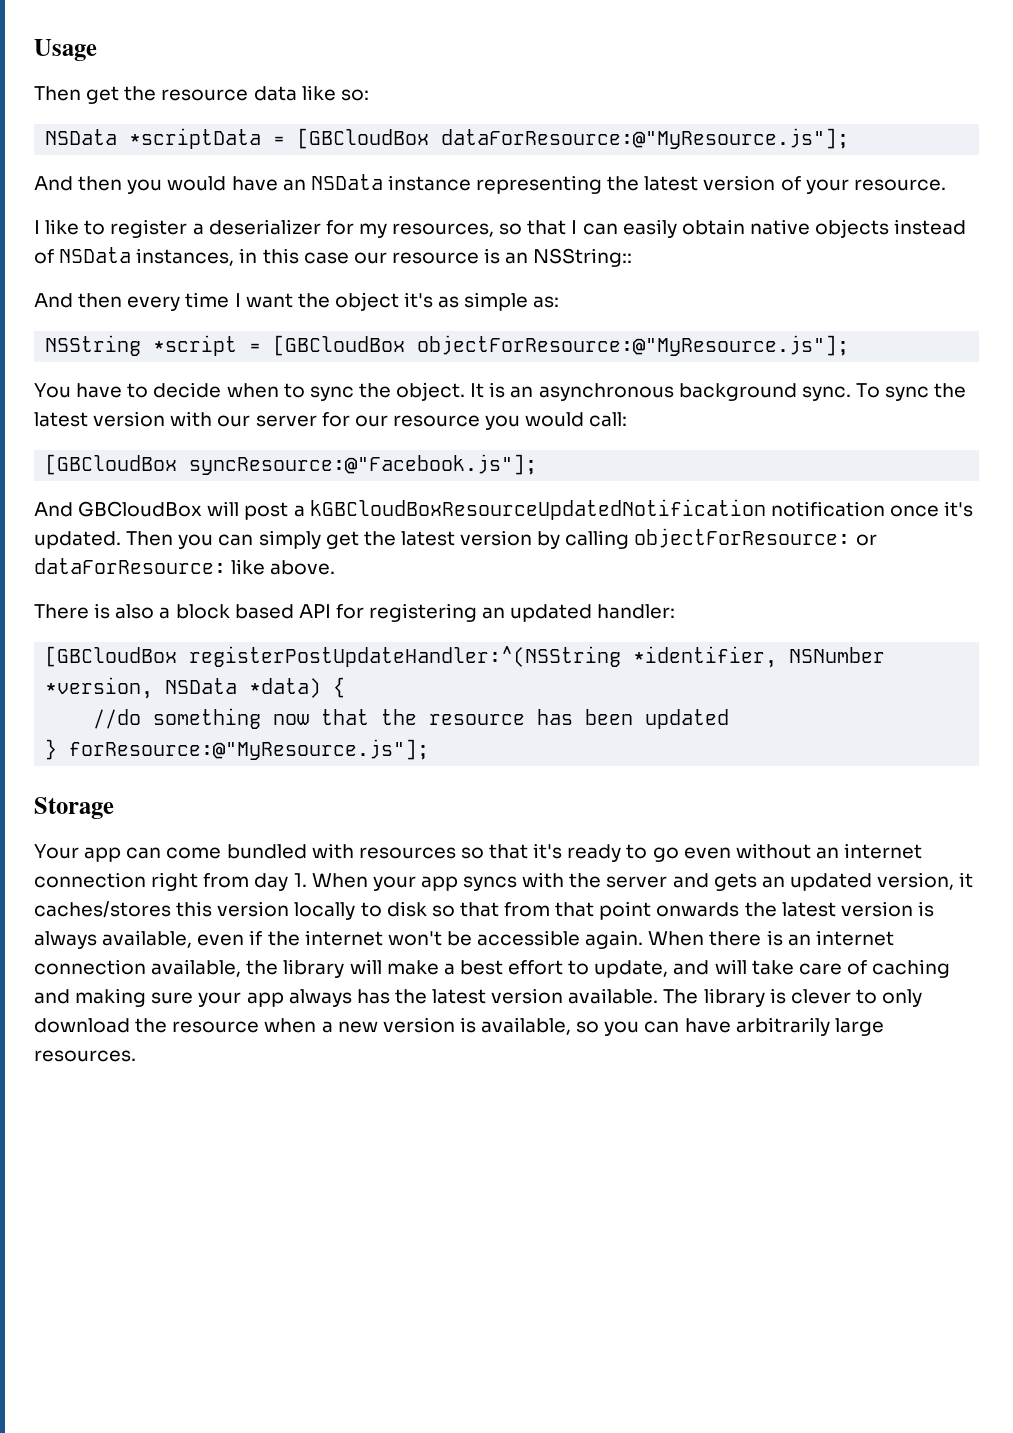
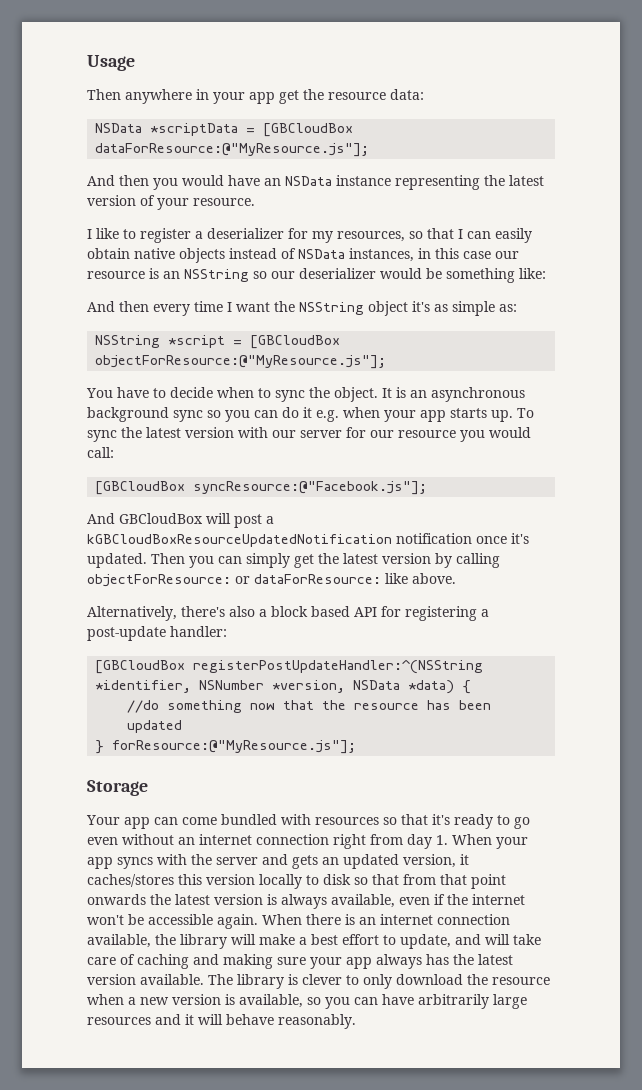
[86,85,369,104] get the resource data like so: -> [125,89,424,104] anywhere in your app get the resource data:
[533,248,633,267] NSString:: -> [184,268,546,283] NSString so our deserializer would be something like:
(330, 300) none -> [299,302,364,315] NSString
[801,386,851,401] sync. -> [173,407,513,422] sync so you can do it e.g. when your app starts up.
[34,603,111,619] There is -> [87,606,225,621] Alternatively, there's
[482,604,593,622] an updated -> [481,609,489,617] [87,626,166,641] a post-update
[34,1050,136,1062] resources. -> [87,1014,356,1029] resources and it will behave reasonably.

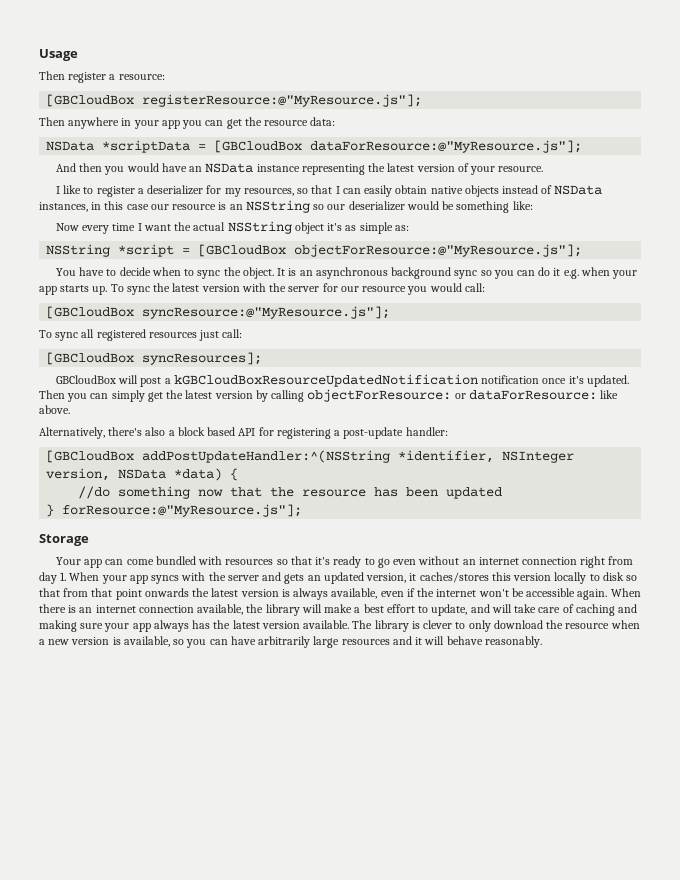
(135, 63) none -> [39,71,165,83] [46,94,423,107] // Then register a resource: // [GBCloudBox registerResource:@"MyResource.js"];
(275, 98) none -> [182,120,224,129] you can
[87,301,149,312] And then -> [55,223,79,231] Now
(295, 306) none -> [193,222,226,231] actual
[272,430,296,438] our -> [269,283,287,292] the
[193,481,428,495] [87,513,115,524] syncResource:@"Facebook.js"]; // And -> [142,306,391,319] [39,329,243,341] [46,352,263,365] syncResource:@"MyResource.js"]; // To sync all registered resources just call: // [GBCloudBox syncResources]; //
[193,660,484,674] [95,680,346,693] registerPostUpdateHandler:^(NSString *identifier, NSNumber *version, -> [142,450,575,463] [46,468,111,481] addPostUpdateHandler:^(NSString *identifier, NSInteger version,

